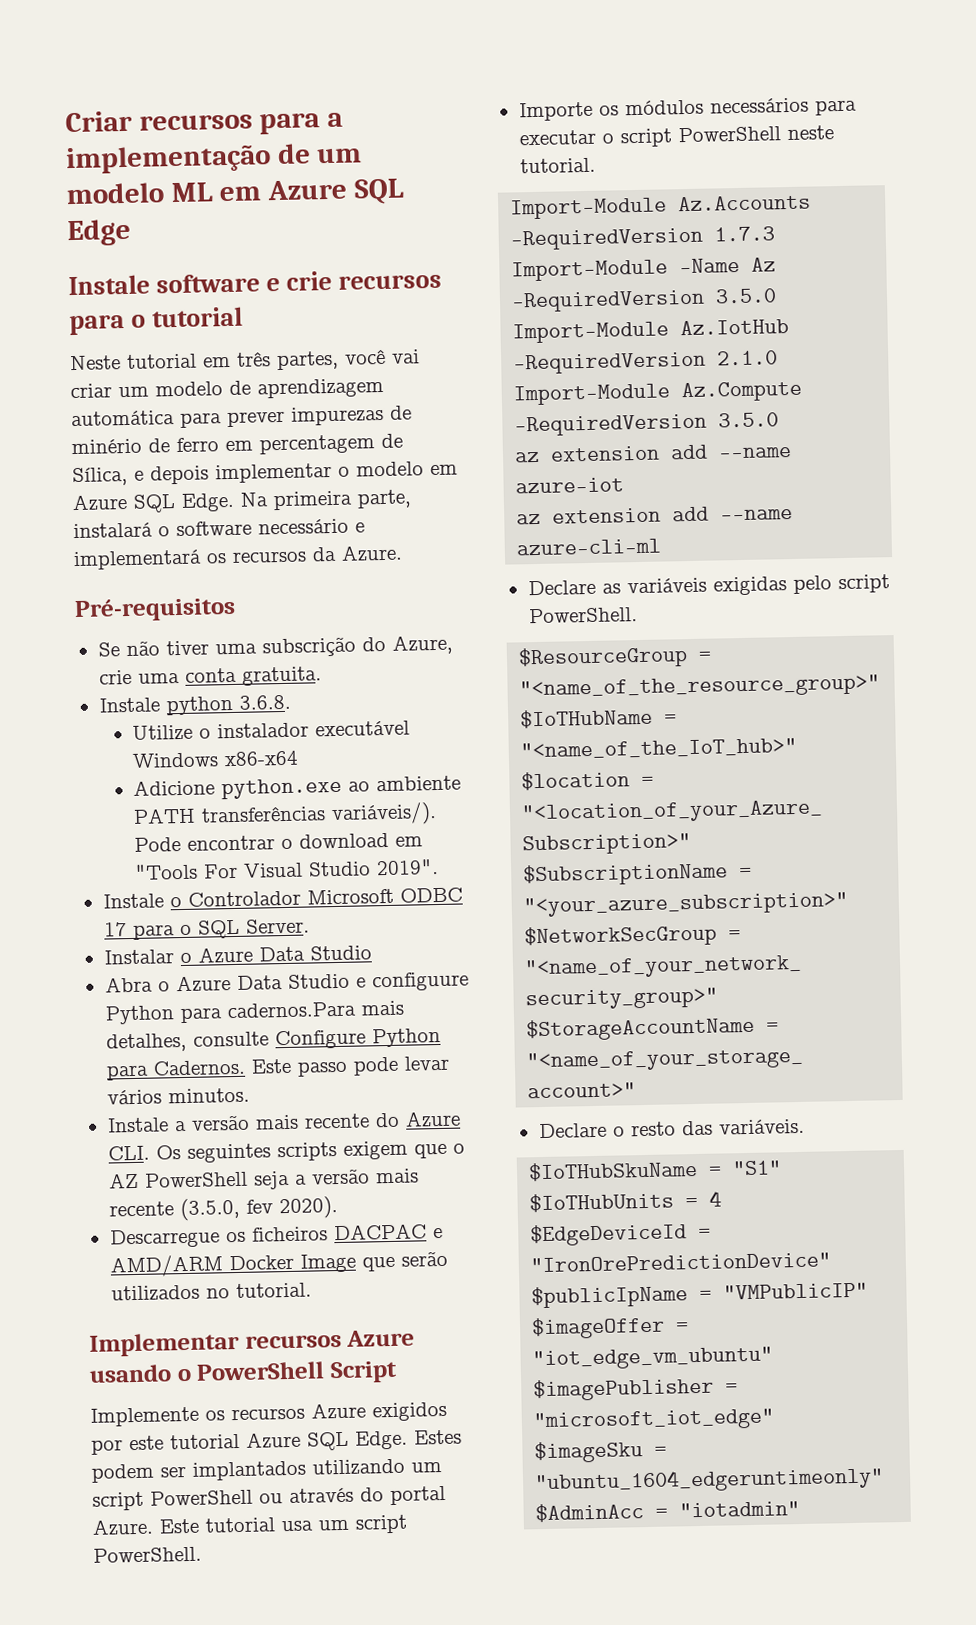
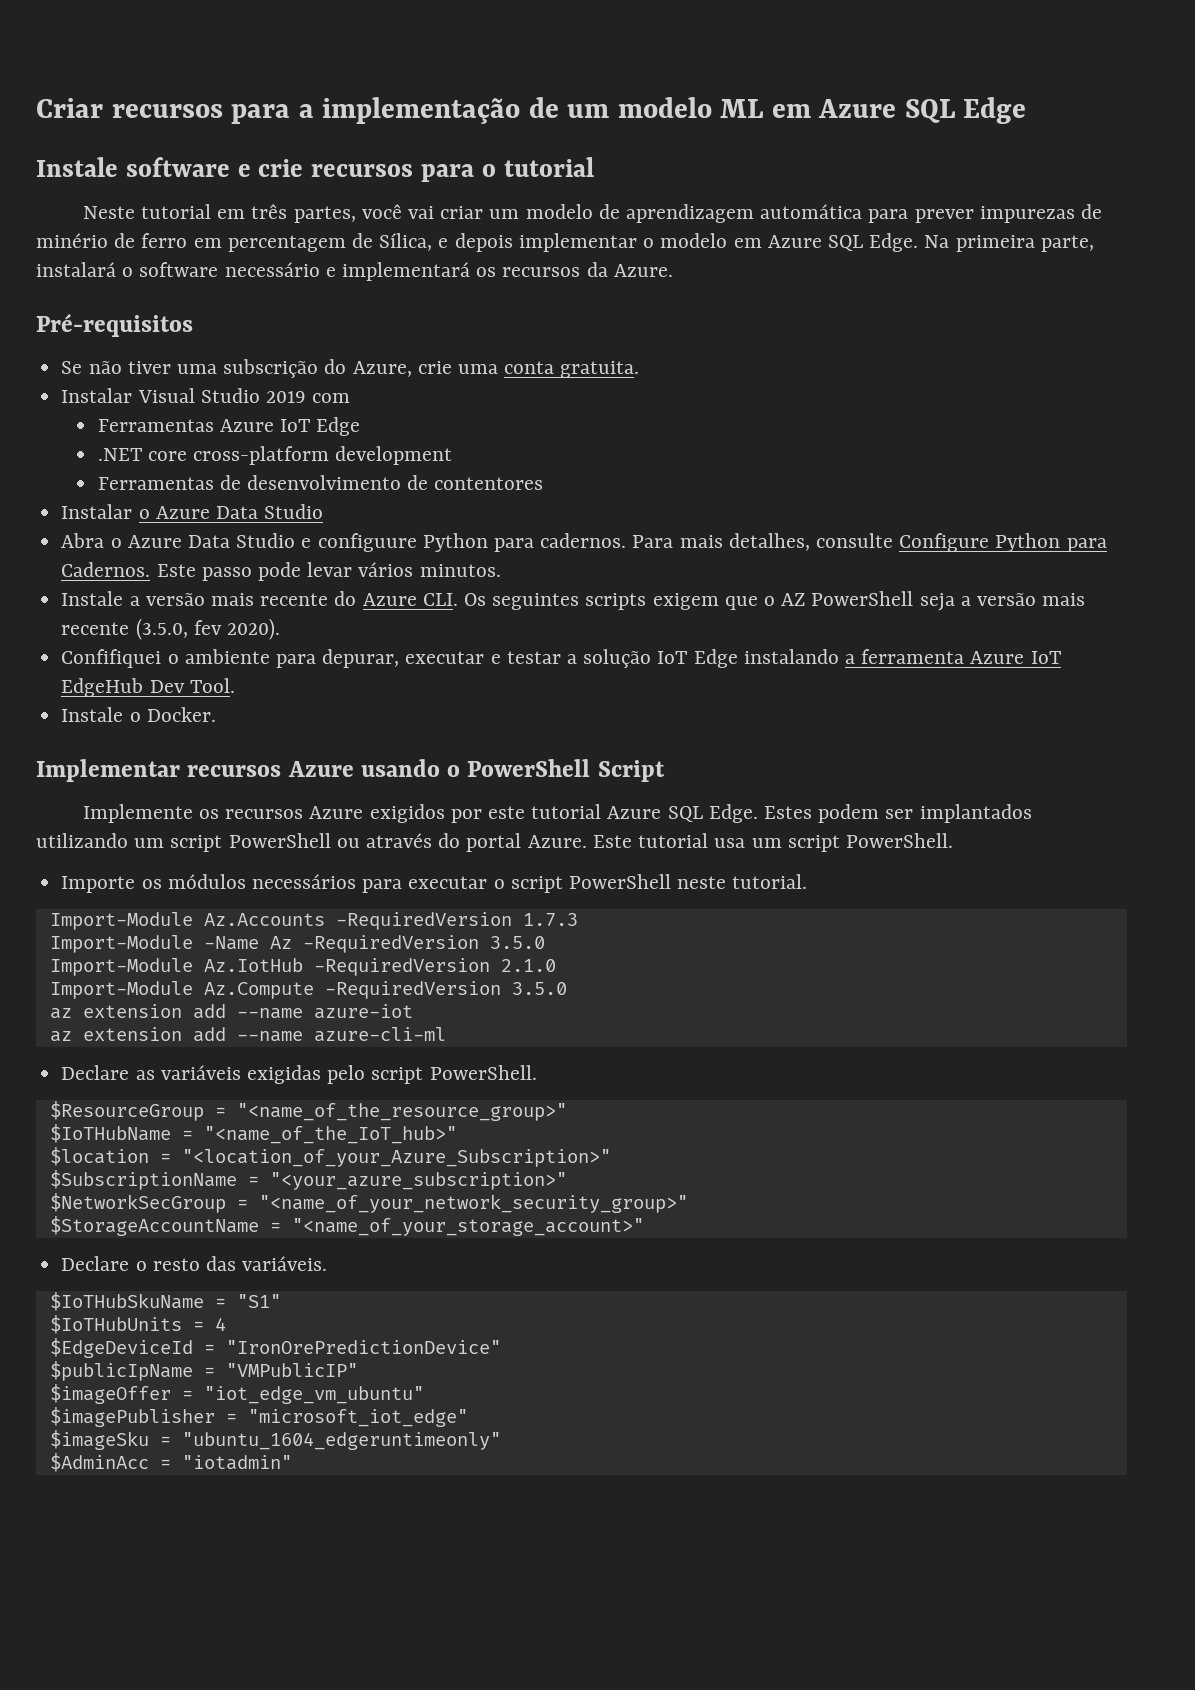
[98,694,291,716] [132,720,411,741] [132,750,300,768] [133,775,462,800] [133,801,438,827] [134,832,424,852] [134,858,440,880] [102,887,463,909] [103,918,310,940] Instale python 3.6.8. // Utilize o instalador executável Windows x86-x64 // Adicione python.exe ao ambiente PATH transferências variáveis/). Pode encontrar o download em "Tools For Visual Studio 2019". // Instale o Controlador Microsoft ODBC 17 para o SQL Server. -> [61,388,351,403] [97,417,361,436] [97,446,453,465] [97,475,544,490] Instalar Visual Studio 2019 com // Ferramentas Azure IoT Edge // .NET core cross-platform development // Ferramentas de desenvolvimento de contentores
[226,1001,356,1019] cadernos.Para -> [540,533,674,548] cadernos. Para
[109,1223,443,1249] [109,1250,448,1278] [110,1282,312,1302] Descarregue os ficheiros DACPAC e AMD/ARM Docker Image que serão utilizados no tutorial. -> [61,649,1061,668] [61,678,235,697] [61,707,216,722] Confifiquei o ambiente para depurar, executar e testar a solução IoT Edge instalando a ferramenta Azure IoT EdgeHub Dev Tool. // Instale o Docker.

